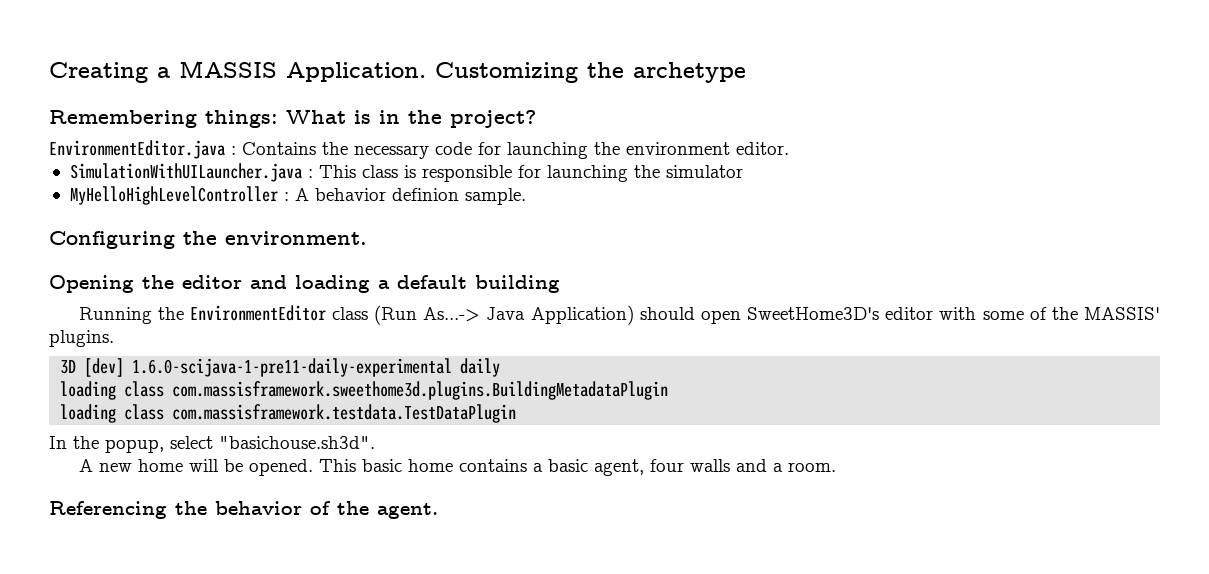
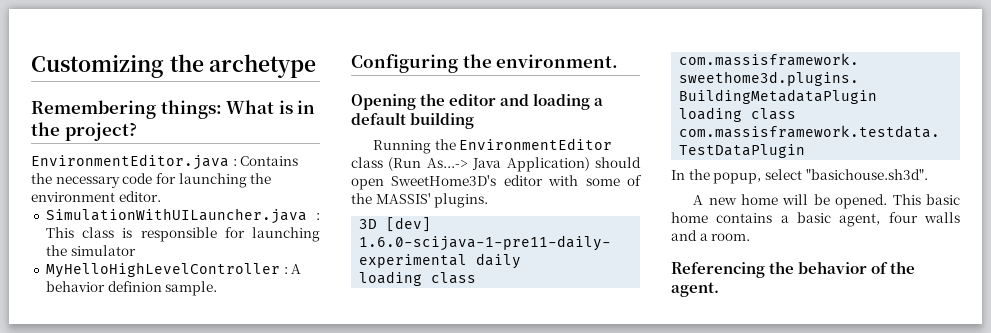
[49,61,426,83] Creating a MASSIS Application. -> (31, 66) none

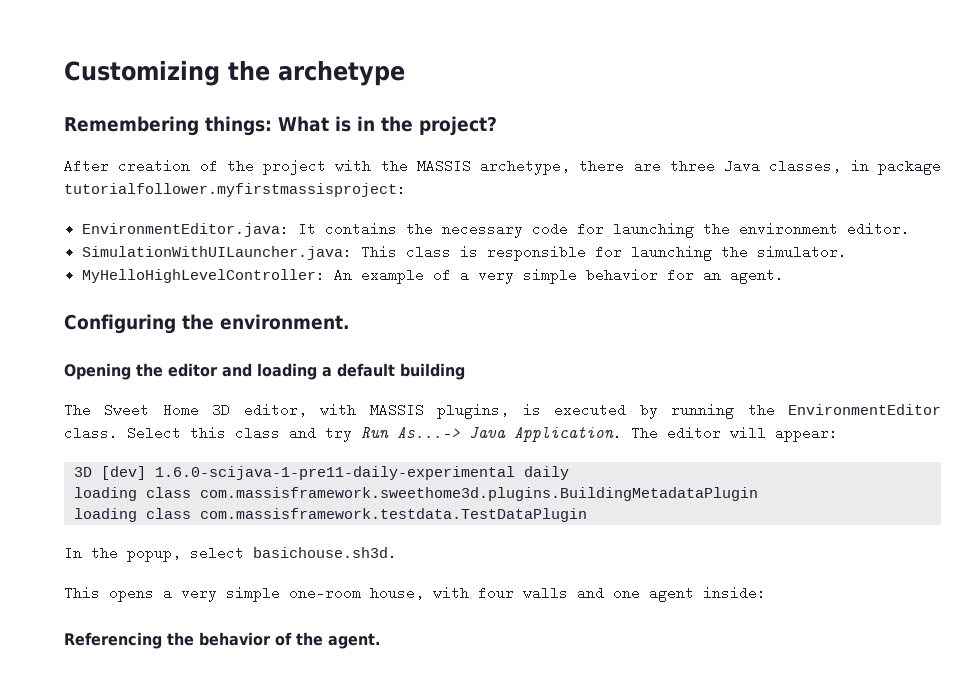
[31,154,299,170] EnvironmentEditor.java : Contains -> [64,159,941,175] [64,182,406,197] [82,222,398,237] After creation of the project with the MASSIS archetype, there are three Java classes, in package tutorialfollower.myfirstmassisproject: // EnvironmentEditor.java: It contains
[45,208,320,224] SimulationWithUILauncher.java : -> [82,245,353,260] SimulationWithUILauncher.java:
[70,245,136,256] [45,262,302,278] [45,281,218,296] simulator // MyHelloHighLevelController : A behavior definion sample. -> [757,245,848,259] [82,268,785,284] simulator. // MyHelloHighLevelController: An example of a very simple behavior for an agent.
[373,138,613,154] [351,157,641,172] [351,175,642,190] [351,193,489,208] Running the EnvironmentEditor class (Run As...-> Java Application) should open SweetHome3D's editor with some of the MASSIS' plugins. -> [64,403,941,419] [64,426,838,442] The Sweet Home 3D editor, with MASSIS plugins, is executed by running the EnvironmentEditor class. Select this class and try Run As...-> Java Application. The editor will appear:
[805,169,928,180] [693,194,960,209] [671,212,960,227] [671,230,751,241] "basichouse.sh3d". // A new home will be opened. This basic home contains a basic agent, four walls and a room. -> [253,546,397,560] [64,586,766,602] basichouse.sh3d. // This opens a very simple one-room house, with four walls and one agent inside:

